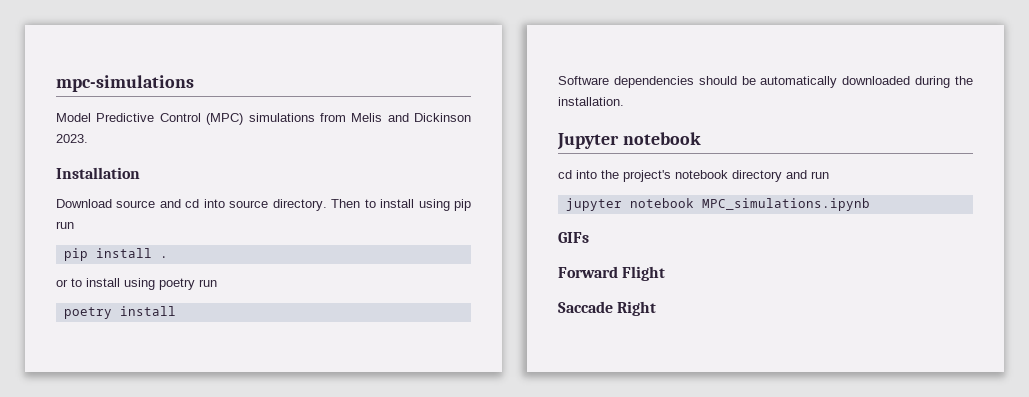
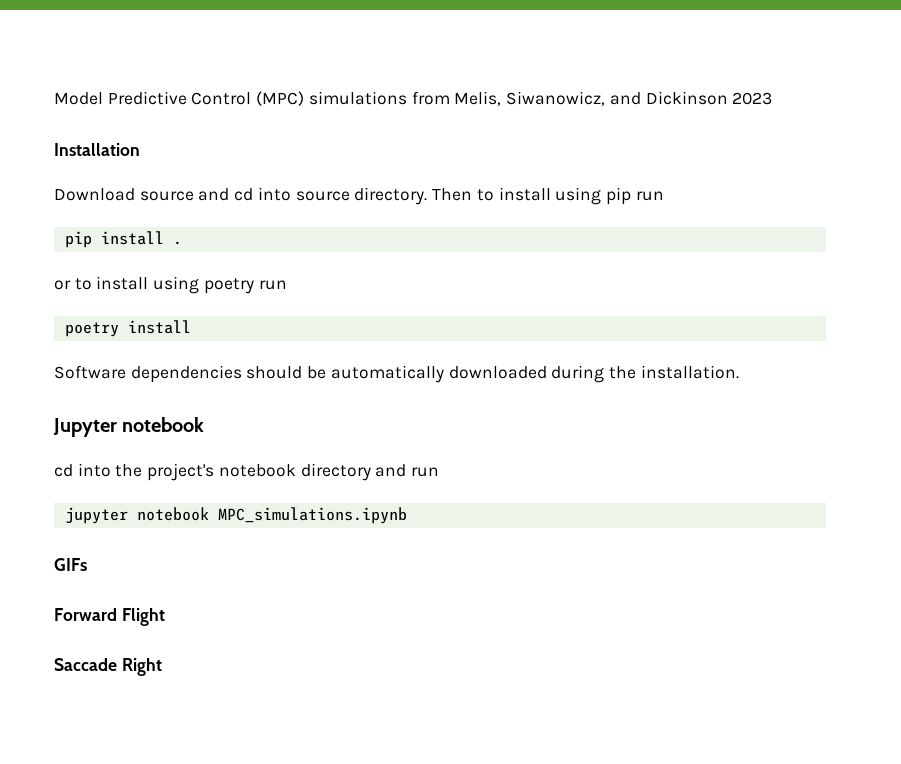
[56,75,194,92] mpc-simulations // -> (54, 98) none
[351,113,383,122] Melis -> [454,91,606,106] Melis, Siwanowicz,
[56,134,88,143] 2023. -> [732,92,773,105] 2023

